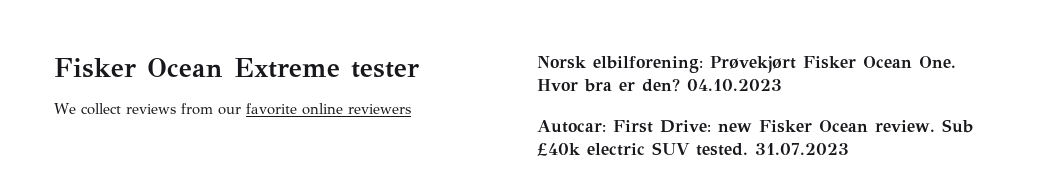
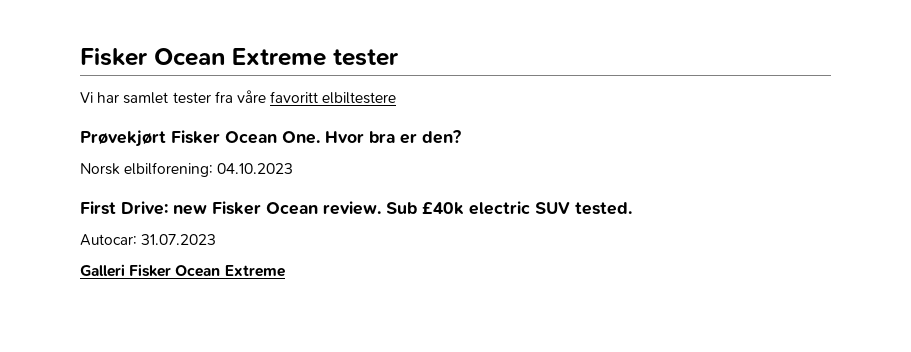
[54,103,411,115] [537,56,703,73] We collect reviews from our favorite online reviewers // Norsk elbilforening: -> [80,90,397,104] Vi har samlet tester fra våre favoritt elbiltestere //
(680, 85) none -> [80,162,214,177] // Norsk elbilforening:
[537,120,606,133] Autocar: -> (294, 168) none
(748, 149) none -> [80,234,137,246] // Autocar:
(849, 149) none -> [80,264,285,277] // Galleri Fisker Ocean Extreme

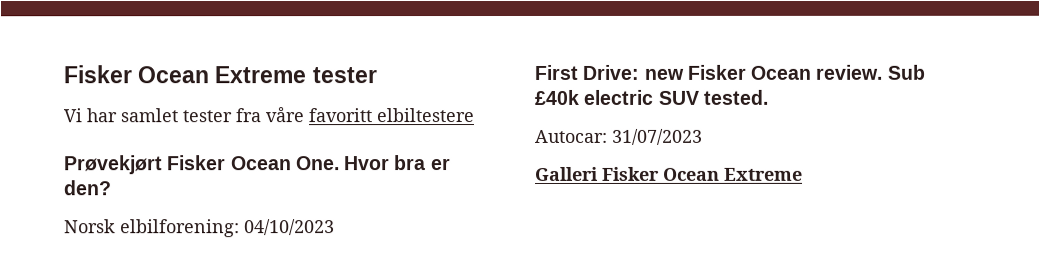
[217,163,294,174] 04.10.2023 -> [244,219,335,236] 04/10/2023
[141,234,217,245] 31.07.2023 -> [611,128,703,145] 31/07/2023

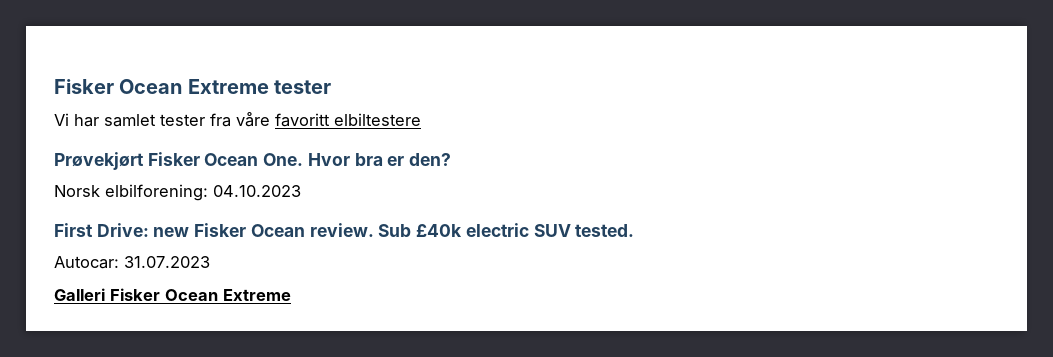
[244,219,335,236] 04/10/2023 -> [213,185,301,197] 04.10.2023
[611,128,703,145] 31/07/2023 -> [124,256,210,268] 31.07.2023

